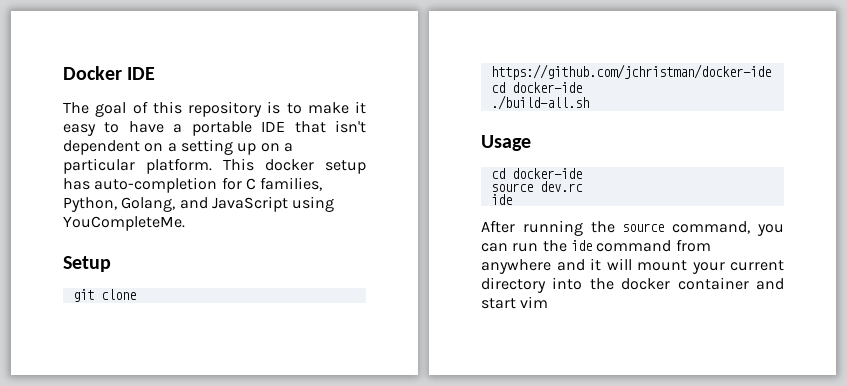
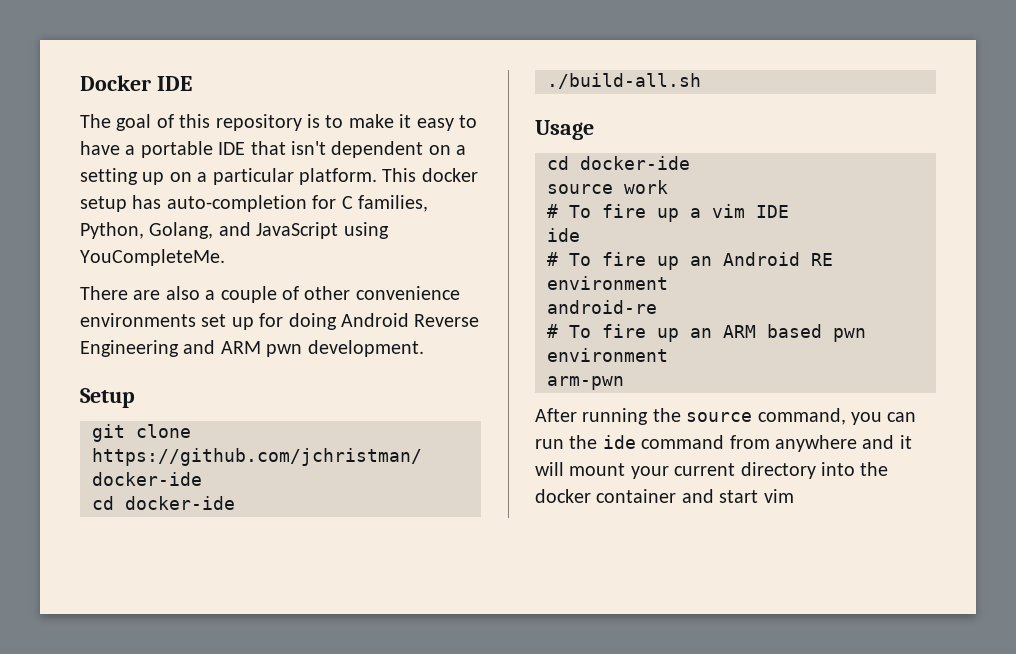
(185, 223) none -> [80,286,460,303] [80,313,480,330] [80,340,424,357] // There are also a couple of other convenience environments set up for doing Android Reverse Engineering and ARM pwn development.
[539,181,583,192] [490,194,512,205] dev.rc // ide -> [624,180,668,194] [547,204,789,222] [547,228,580,242] [547,252,833,270] [547,276,668,290] [547,300,657,314] [547,324,866,342] [547,348,668,362] [547,376,624,390] work // # To fire up a vim IDE // ide // # To fire up an Android RE environment // android-re // # To fire up an ARM based pwn environment // arm-pwn

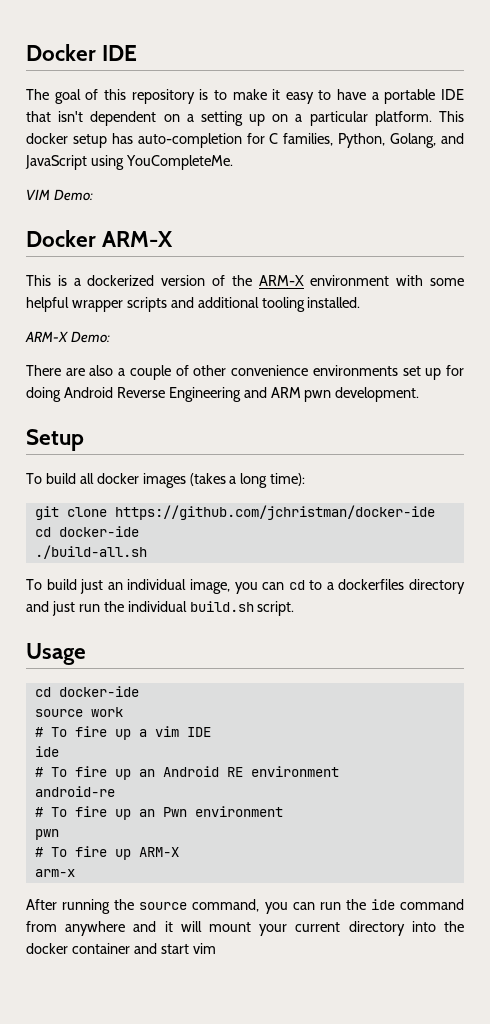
(225, 257) none -> [26,189,93,201] [26,230,174,247] [26,275,465,286] [26,297,361,312] [25,331,110,343] // VIM Demo: // Docker ARM-X // This is a dockerized version of the ARM-X environment with some helpful wrapper scripts and additional tooling installed. // ARM-X Demo:
(135, 398) none -> [26,473,306,488] // To build all docker images (takes a long time):
(701, 81) none -> [26,579,466,594] [26,601,295,616] // To build just an individual image, you can cd to a dockerfiles directory and just run the individual build.sh script.
[723,324,866,342] [547,348,668,362] [547,376,624,390] ARM based pwn environment // arm-pwn -> [162,806,283,817] [34,829,59,840] [34,846,179,860] [34,869,75,877] Pwn environment // pwn // # To fire up ARM-X // arm-x

